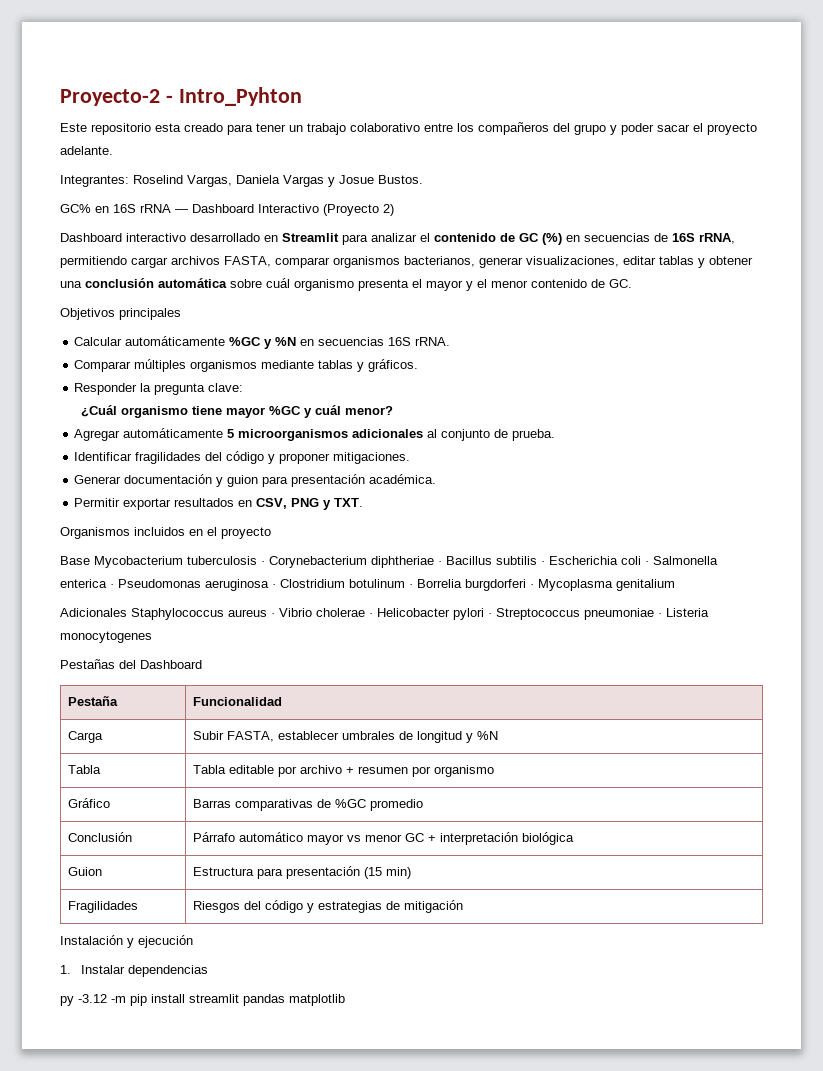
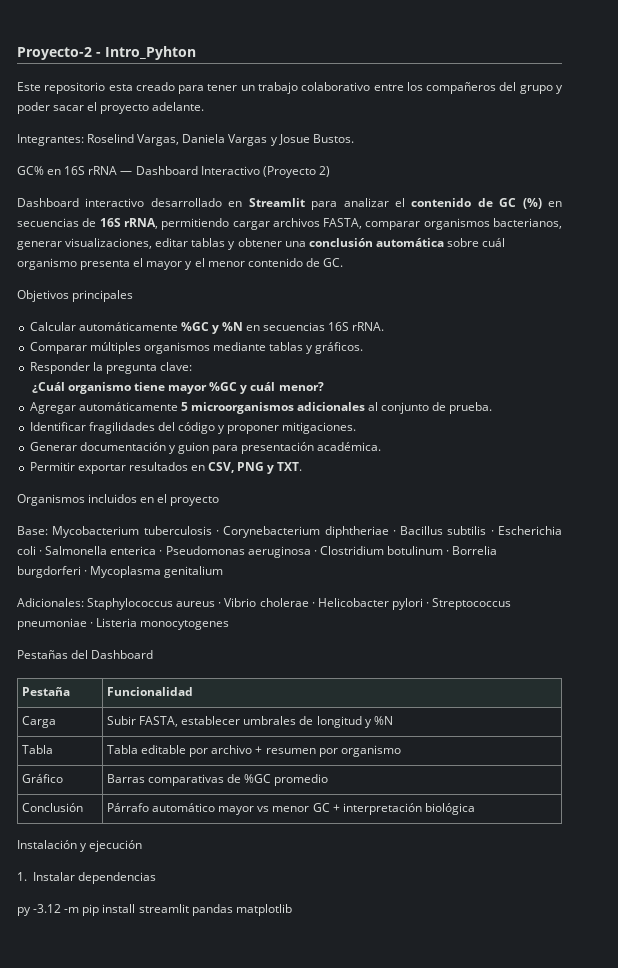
[60,556,90,565] Base -> [17,526,48,535] Base:
[60,608,127,617] Adicionales -> [17,598,84,607] Adicionales:
[68,867,103,876] [193,866,412,879] [68,901,139,913] [193,900,464,913] // Guion | Estructura para presentación (15 min) // Fragilidades | Riesgos del código y estrategias de mitigación -> (475, 809) none

